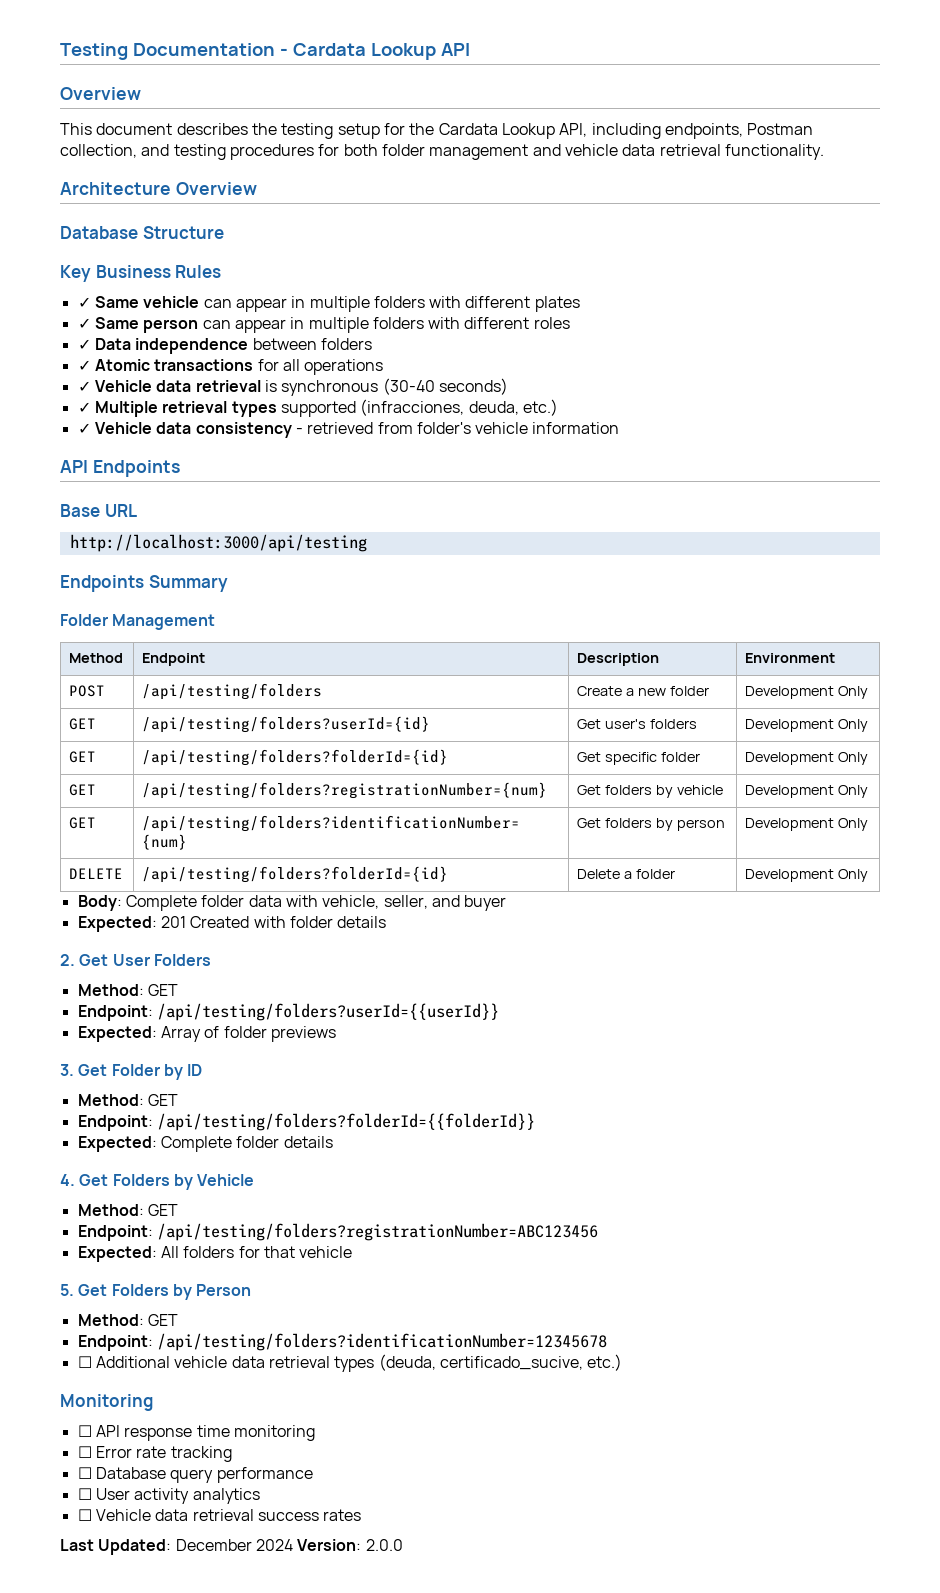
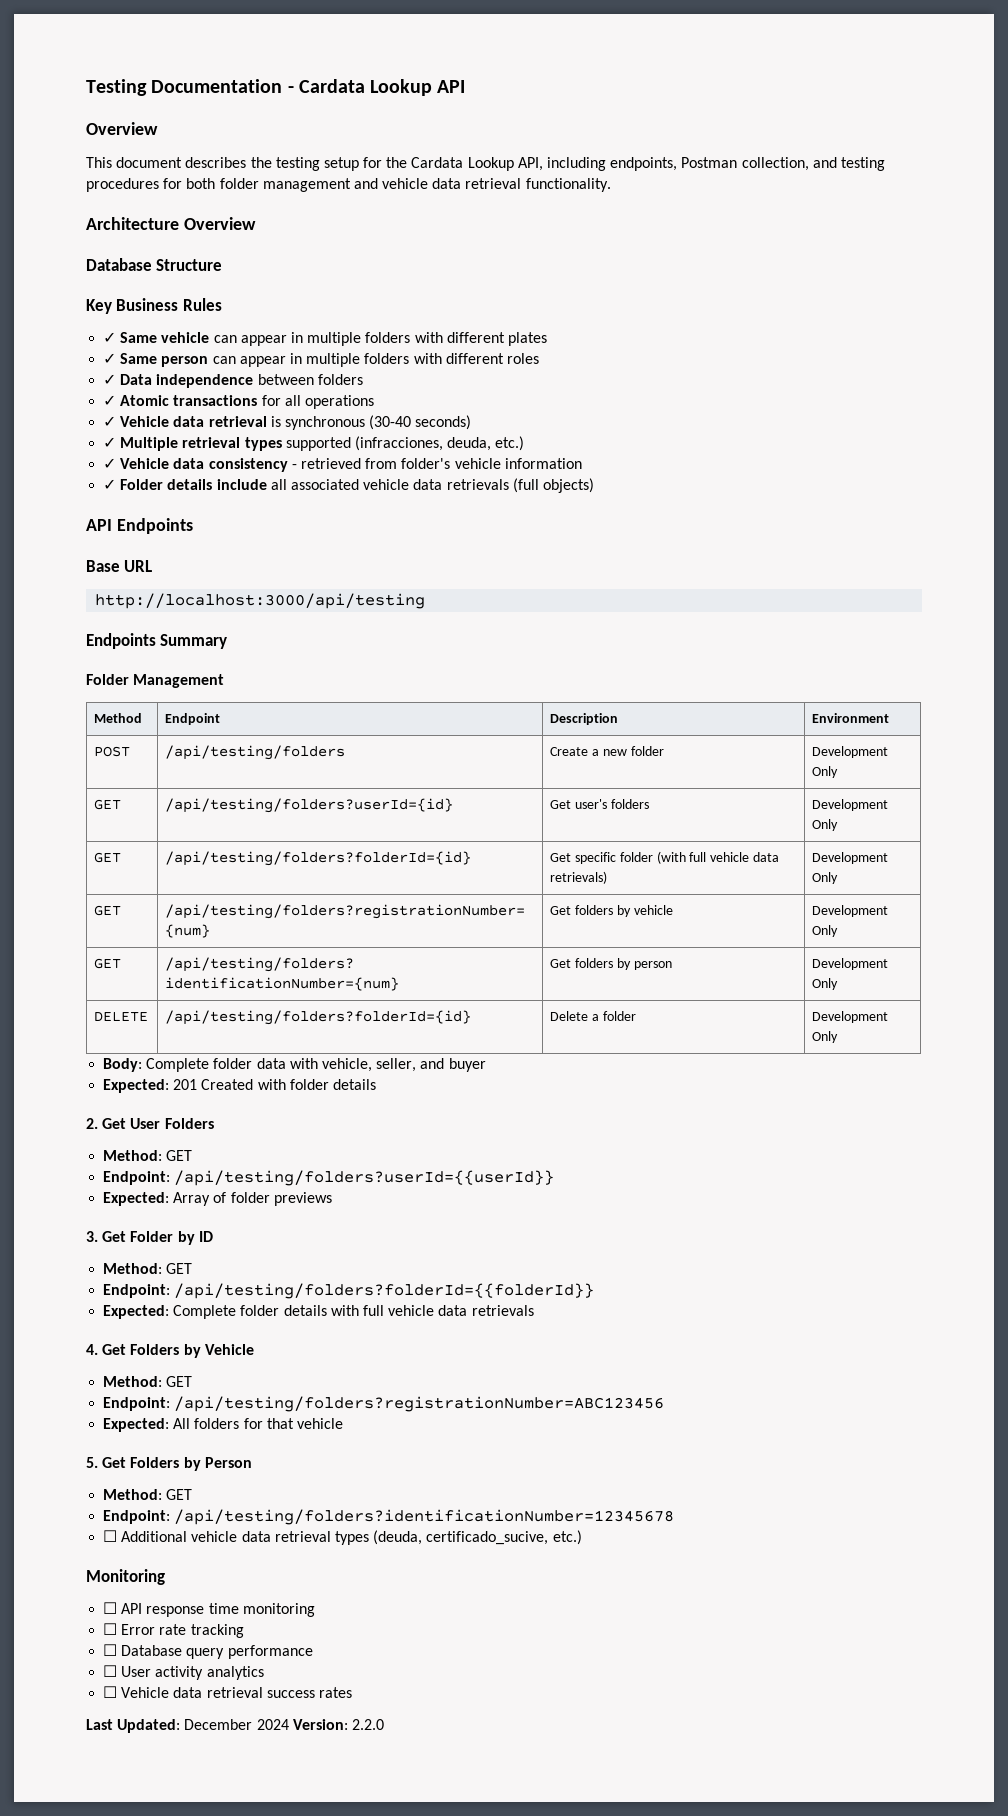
(620, 428) none -> [103,478,594,493] // ✓ Folder details include all associated vehicle data retrievals (full objects)
(701, 757) none -> [656,851,779,864] [550,871,608,884] (with full vehicle data retrievals)
(333, 1142) none -> [330,1305,534,1316] with full vehicle data retrievals
[365,1539,403,1551] 2.0.0 -> [351,1719,384,1730] 2.2.0

